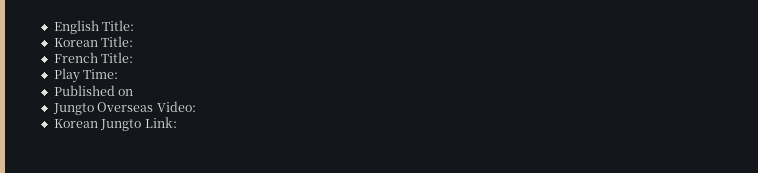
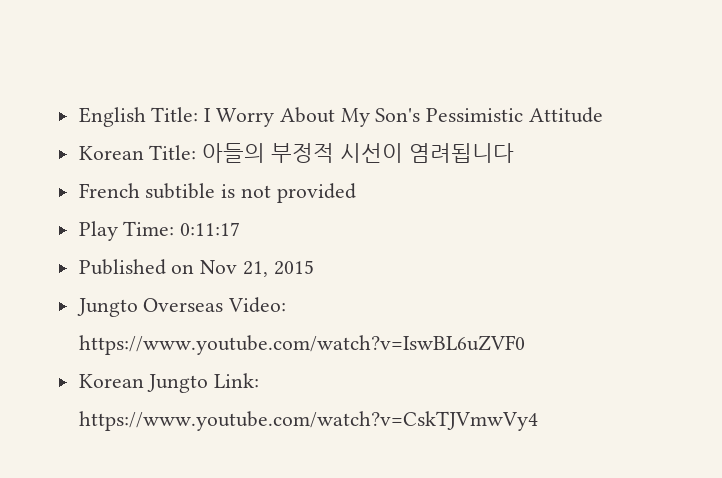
[53,36,134,47] [53,52,134,63] // Korean Title: // French Title: -> [204,107,604,127] [78,143,514,163] [78,183,356,203] I Worry About My Son's Pessimistic Attitude // Korean Title: 아들의 부정적 시선이 염려됩니다 // French subtible is not provided
(119, 74) none -> [180,222,241,236] 0:11:17
(134, 92) none -> [200,260,314,277] Nov 21, 2015
(196, 106) none -> [78,335,525,355] https://www.youtube.com/watch?v=IswBL6uZVF0
(177, 122) none -> [78,411,538,431] https://www.youtube.com/watch?v=CskTJVmwVy4

